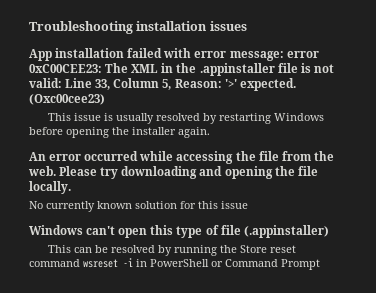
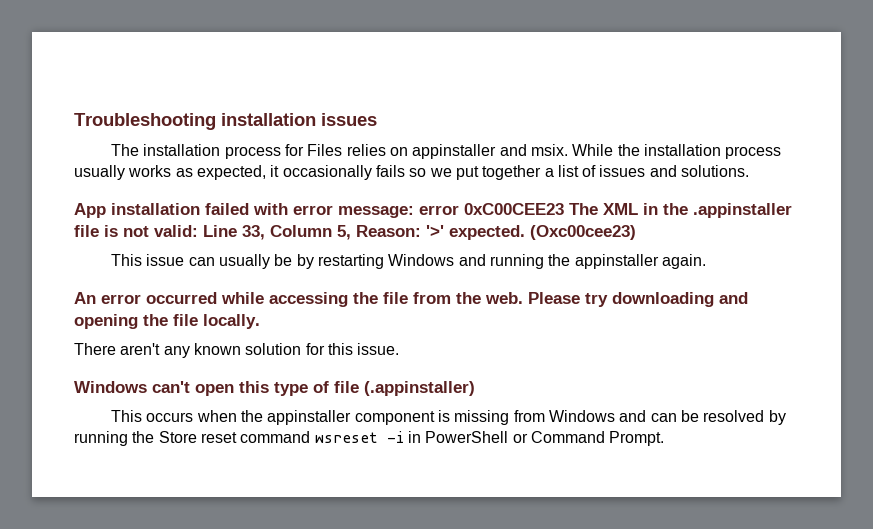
(247, 26) none -> [111,144,782,159] [74,165,750,180] // The installation process for Files relies on appinstaller and msix. While the installation process usually works as expected, it occasionally fails so we put together a list of issues and solutions.
[29,64,102,73] 0xC00CEE23: -> [464,203,564,215] 0xC00CEE23
[104,113,325,124] [29,127,176,138] is usually resolved by restarting Windows before opening the installer -> [188,254,659,269] can usually be by restarting Windows and running the appinstaller
[29,201,95,212] No currently -> [74,343,190,358] There aren't any
[221,201,248,209] issue -> [357,343,400,355] issue.
(72, 249) none -> [146,410,647,425] occurs when the appinstaller component is missing from Windows and
[281,259,320,270] Prompt -> [609,431,665,446] Prompt.

